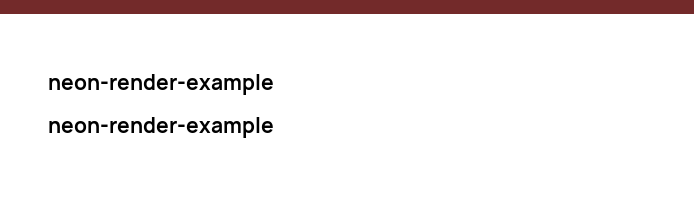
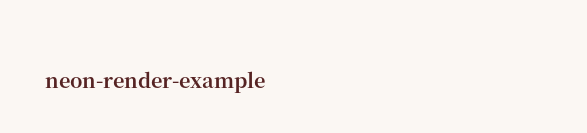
[48,74,274,95] [48,117,274,138] neon-render-example // neon-render-example -> [45,71,265,93] neon-render-example

